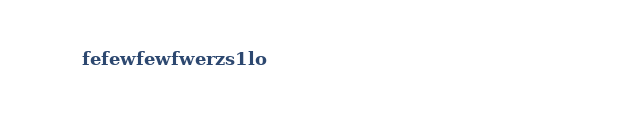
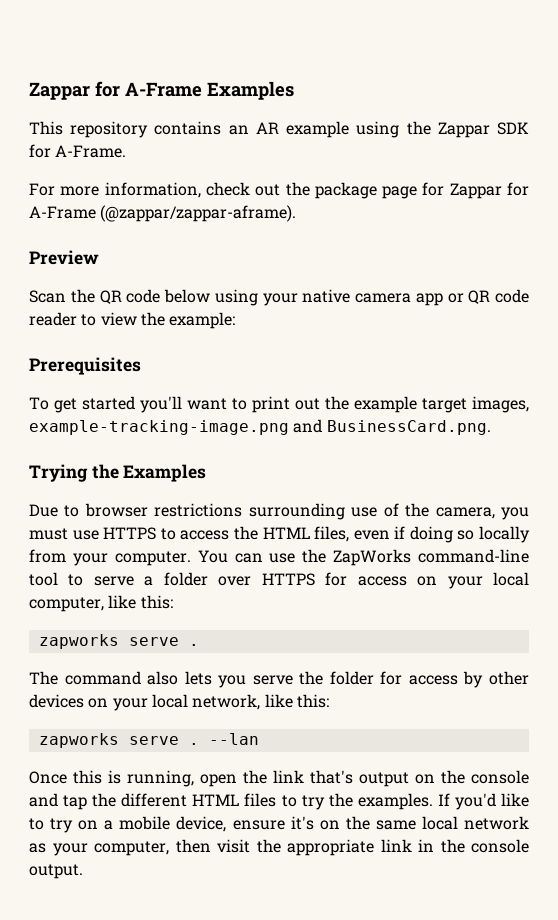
[82,51,267,65] fefewfewfwerzs1lo -> [29,81,294,100] [29,121,529,138] [29,144,127,158] [29,182,529,199] [29,205,297,222] [29,250,99,265] [29,289,529,306] [29,312,236,329] [29,357,141,375] [29,396,529,413] [29,419,491,435] [29,464,207,482] [29,503,529,520] [29,526,530,543] [29,549,529,566] [29,572,529,589] [29,595,173,612] [38,634,199,649] [29,671,530,688] [29,694,329,711] [38,733,259,748] [29,770,529,787] [29,793,529,810] [29,816,529,833] [29,839,529,856] [29,864,83,879] Zappar for A-Frame Examples // This repository contains an AR example using the Zappar SDK for A-Frame. // For more information, check out the package page for Zappar for A-Frame (@zappar/zappar-aframe). // Preview // Scan the QR code below using your native camera app or QR code reader to view the example: // Prerequisites // To get started you'll want to print out the example target images, example-tracking-image.png and BusinessCard.png. // Trying the Examples // Due to browser restrictions surrounding use of the camera, you must use HTTPS to access the HTML files, even if doing so locally from your computer. You can use the ZapWorks command-line tool to serve a folder over HTTPS for access on your local computer, like this: // zapworks serve . // The command also lets you serve the folder for access by other devices on your local network, like this: // zapworks serve . --lan // Once this is running, open the link that's output on the console and tap the different HTML files to try the examples. If you'd like to try on a mobile device, ensure it's on the same local network as your computer, then visit the appropriate link in the console output.

